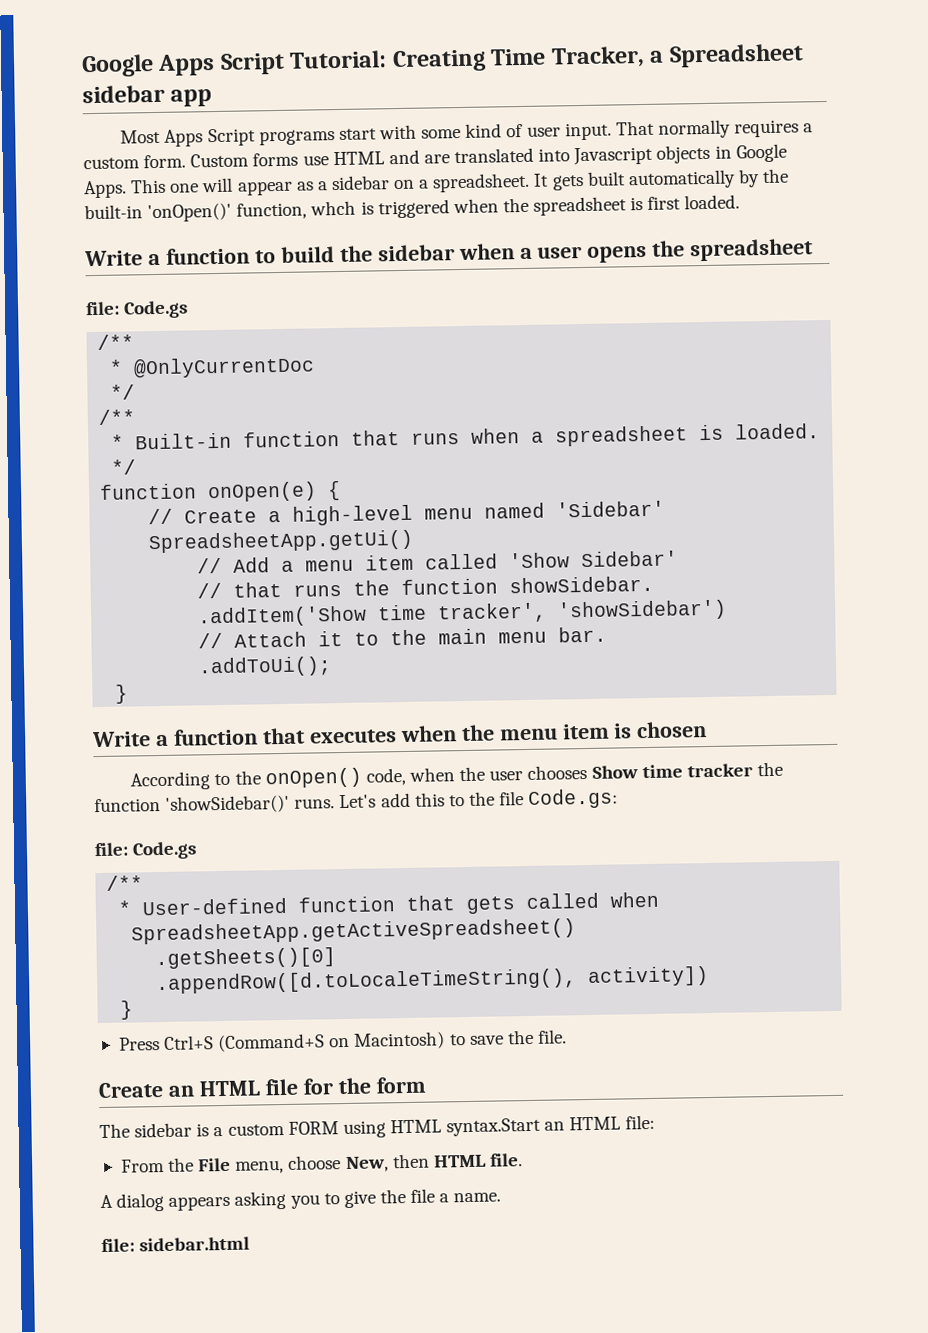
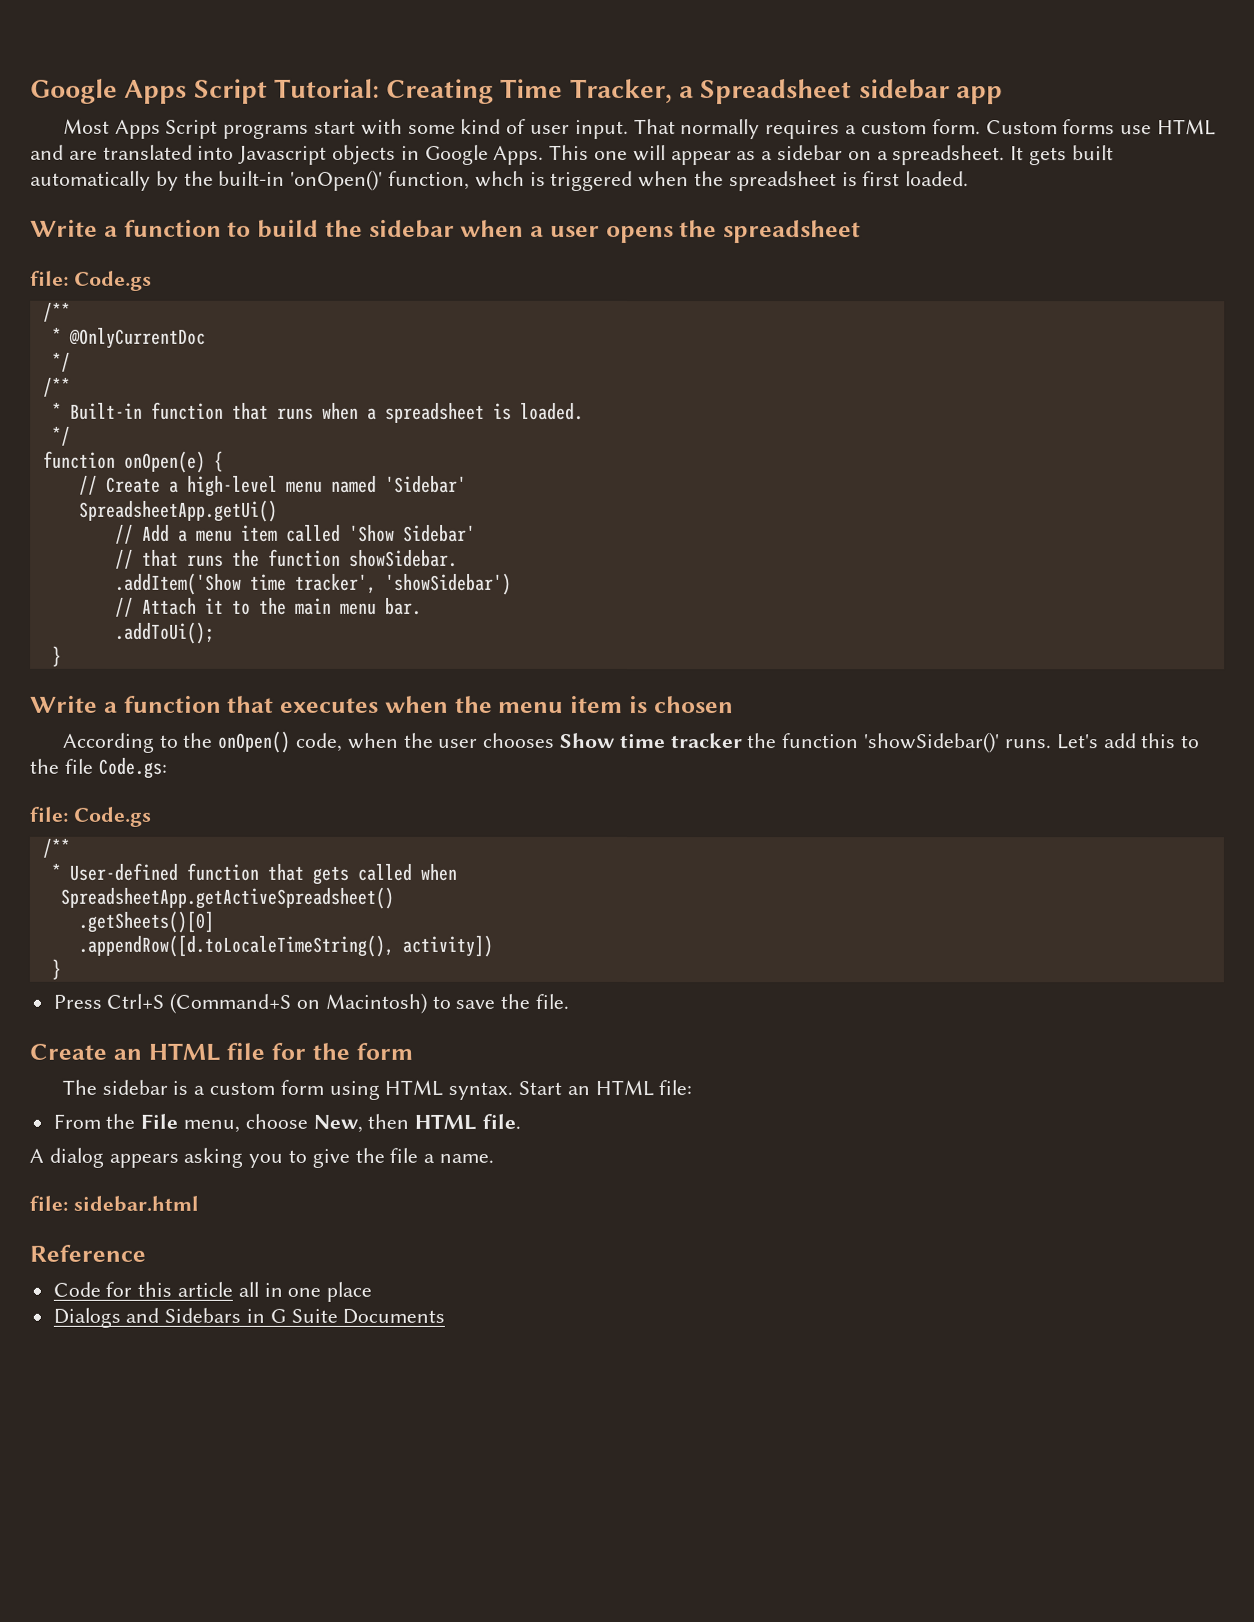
[287,1121,339,1135] FORM -> [279,1079,324,1095] form
[446,1117,542,1137] syntax.Start -> [448,1080,563,1100] syntax. Start
(251, 1244) none -> [29,1244,146,1262] [52,1281,373,1302] [52,1307,446,1328] // Reference // Code for this article all in one place // Dialogs and Sidebars in G Suite Documents

